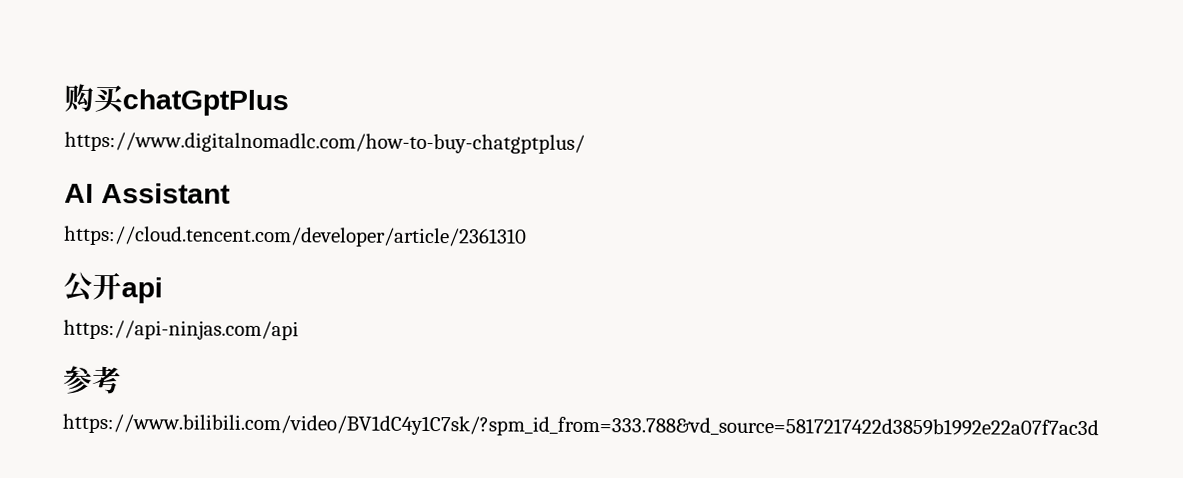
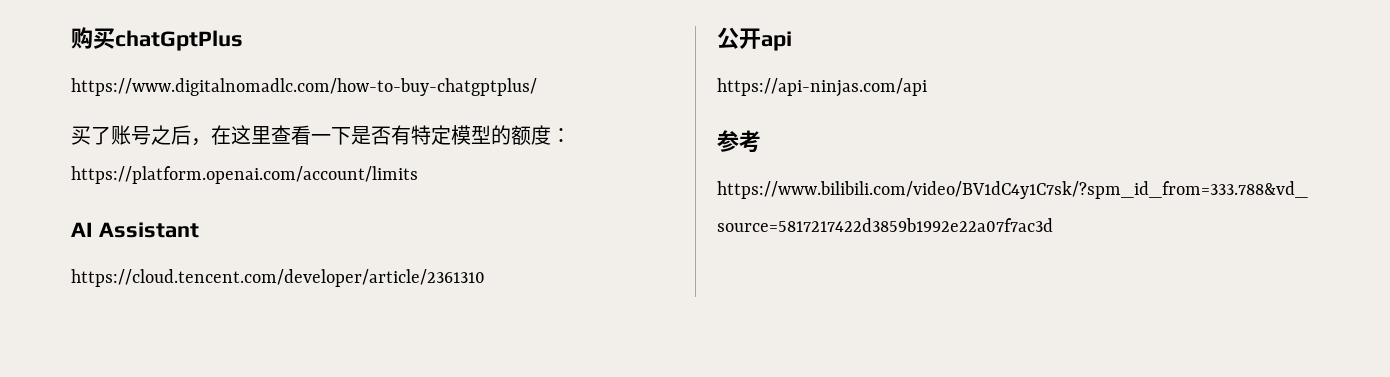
(585, 142) none -> [71,125,571,146] [71,166,418,184] // 买了账号之后，在这里查看一下是否有特定模型的额度：https://platform.openai.com/account/limits

